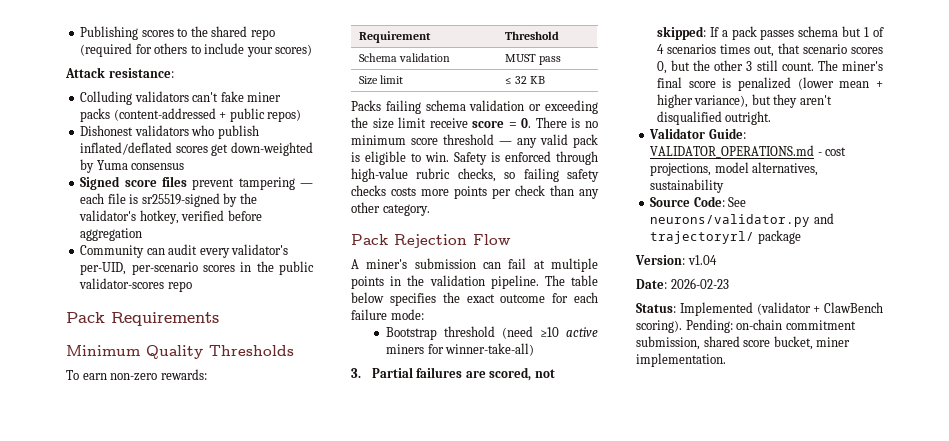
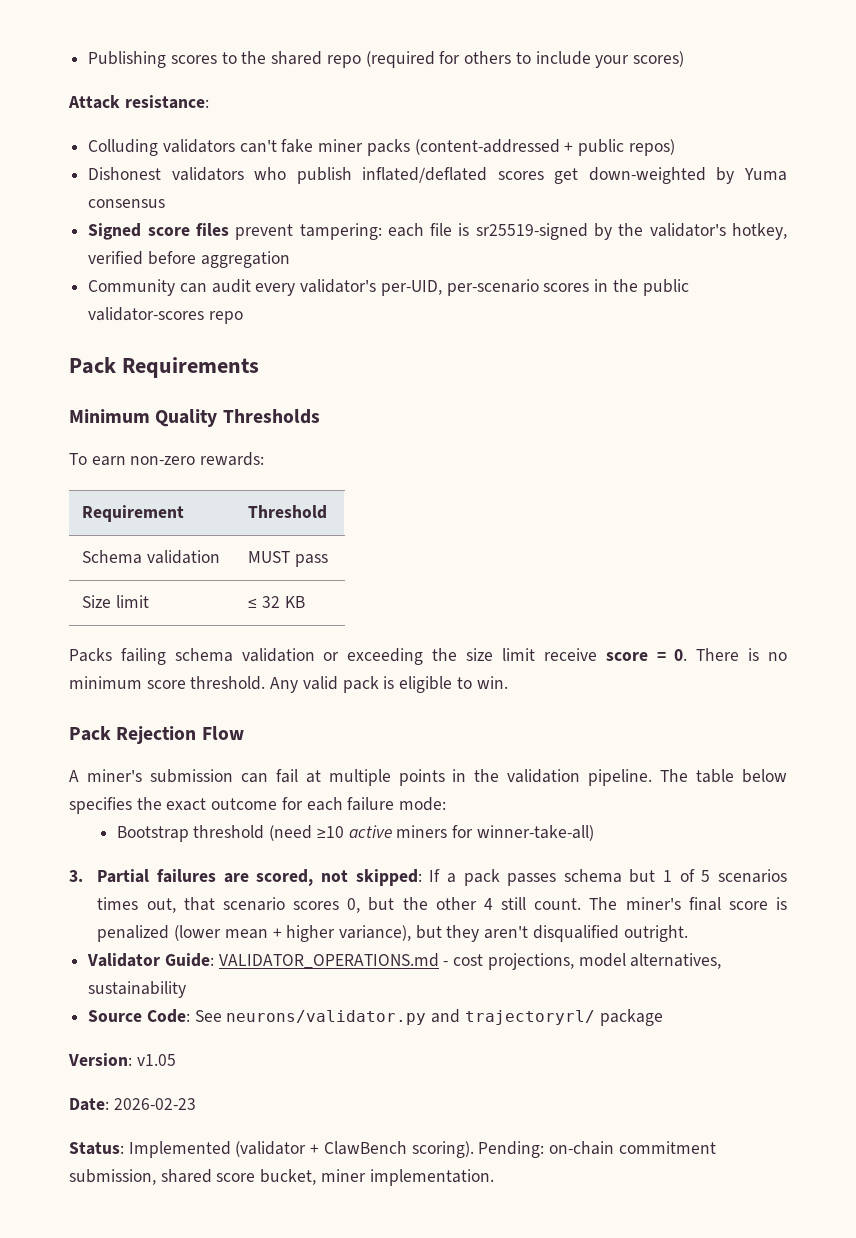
[238,177,313,190] tampering — -> [299,223,382,240] tampering:
[443,134,537,148] threshold — any -> [190,676,299,693] threshold. Any
[454,151,598,165] [351,168,599,182] [351,185,599,199] [351,202,430,216] Safety is enforced through high-value rubric checks, so failing safety checks costs more points per check than any other category. -> (508, 682) none
[656,44,664,54] 4 -> [701,870,711,882] 5
[746,61,753,71] 3 -> [483,898,493,910] 4
[687,255,717,265] v1.04 -> [136,1054,176,1066] v1.05

